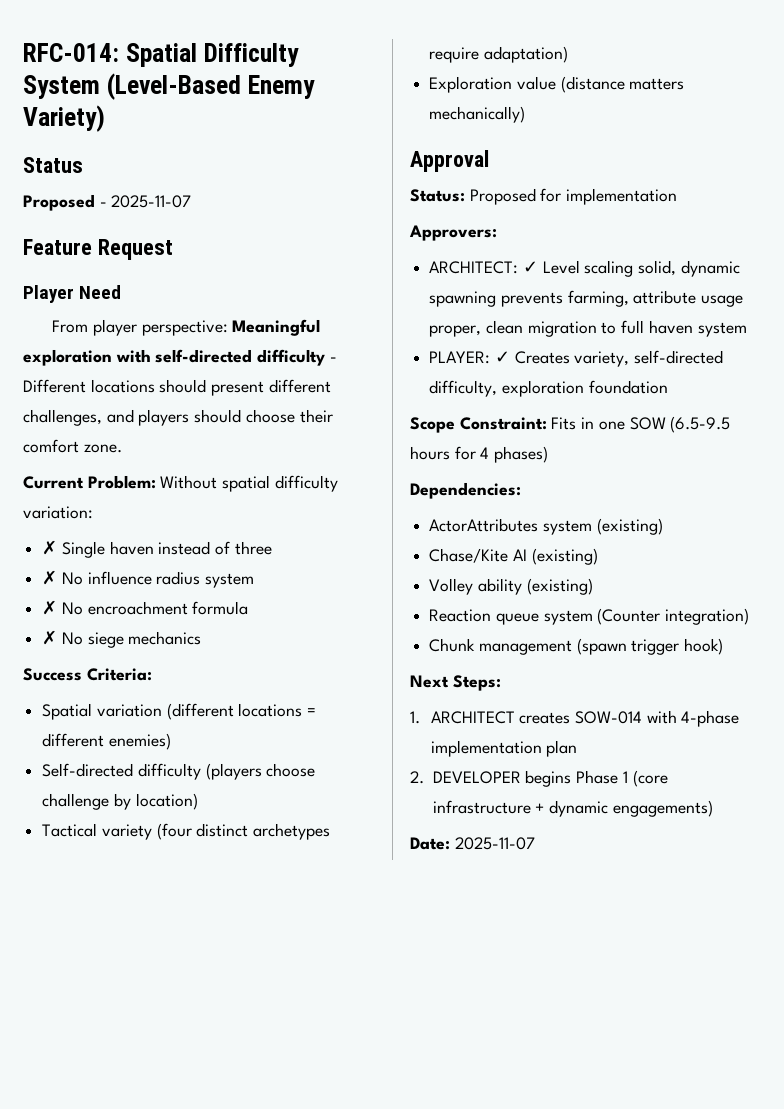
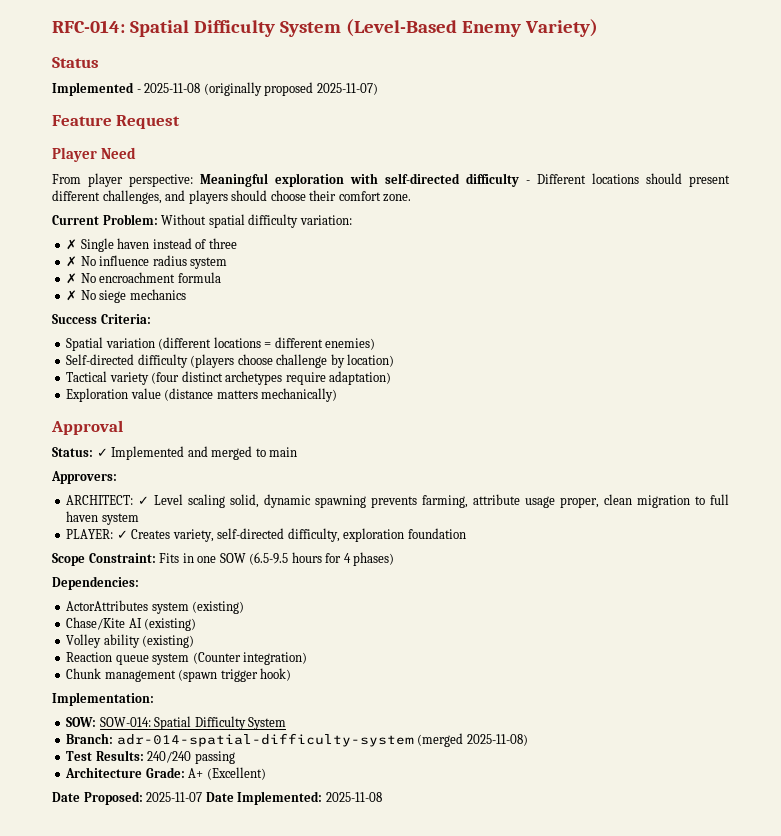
[23,194,192,211] Proposed - 2025-11-07 -> [52,82,378,96] Implemented - 2025-11-08 (originally proposed 2025-11-07)
[469,188,678,205] Proposed for implementation -> [96,446,298,460] ✓ Implemented and merged to main
[410,675,501,691] [410,710,740,727] [430,740,578,757] [410,770,668,787] [432,800,713,817] [410,837,535,850] Next Steps: // 1. ARCHITECT creates SOW-014 with 4-phase implementation plan // 2. DEVELOPER begins Phase 1 (core infrastructure + dynamic engagements) // Date: 2025-11-07 -> [52,692,154,706] [66,716,287,730] [66,733,528,747] [66,750,235,764] [65,767,266,780] [52,791,382,805] Implementation: // SOW: SOW-014: Spatial Difficulty System // Branch: adr-014-spatial-difficulty-system (merged 2025-11-08) // Test Results: 240/240 passing // Architecture Grade: A+ (Excellent) // Date Proposed: 2025-11-07 Date Implemented: 2025-11-08

